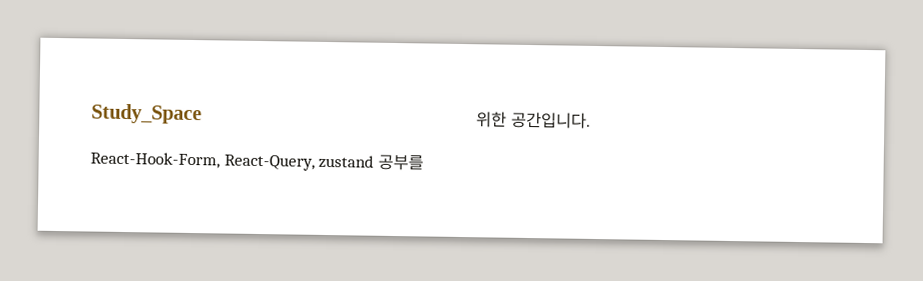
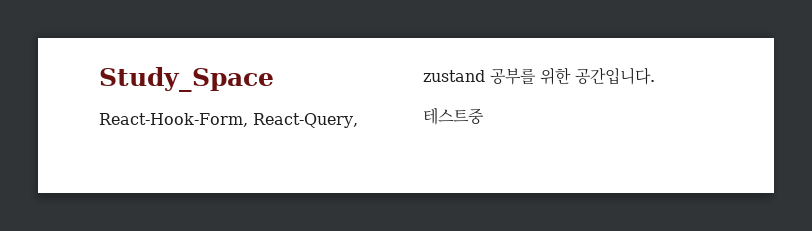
(591, 120) none -> [423,107,484,125] // 테스트중

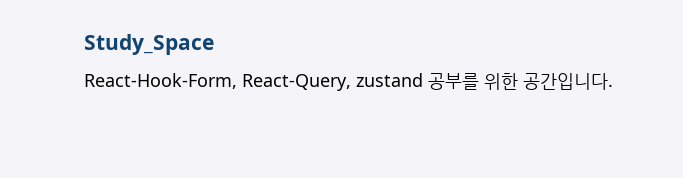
[423,107,484,125] // 테스트중 -> (613, 81) none

